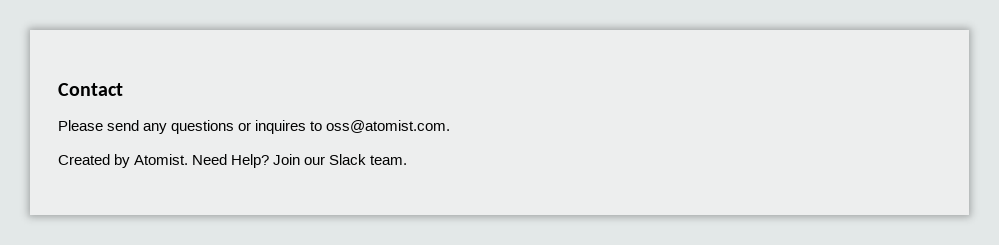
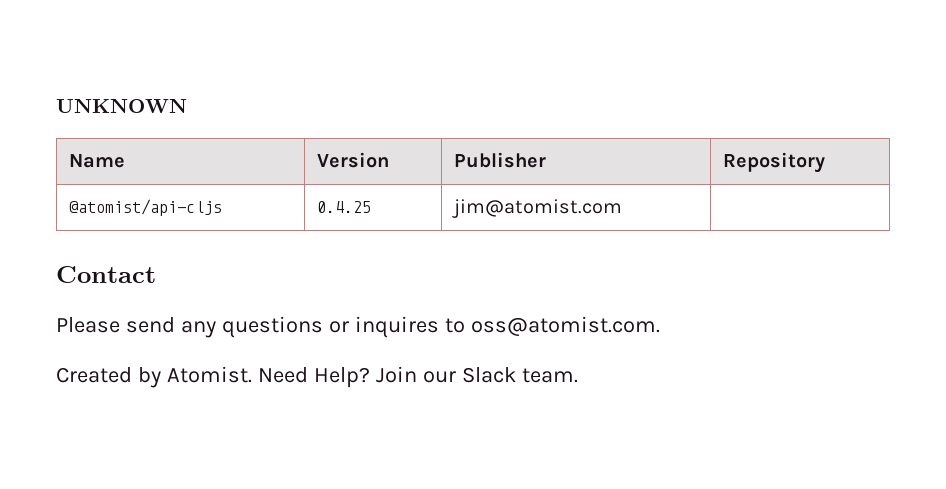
(58, 89) none -> [56,99,187,113] [69,154,126,168] [317,152,390,168] [454,152,547,168] [723,152,826,173] [69,199,223,216] [317,201,372,213] [452,199,623,218] UNKNOWN // Name | Version | Publisher | Repository // @atomist/api-cljs | 0.4.25 | jim@atomist.com | //

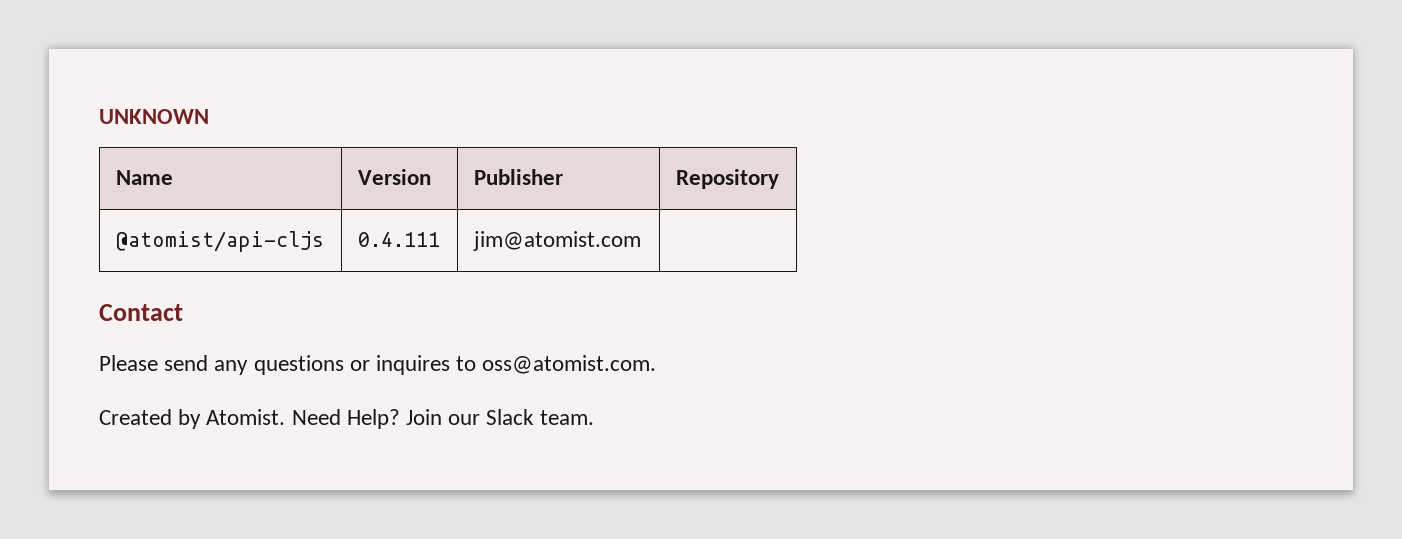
[317,201,372,213] 0.4.25 -> [357,232,440,247] 0.4.111

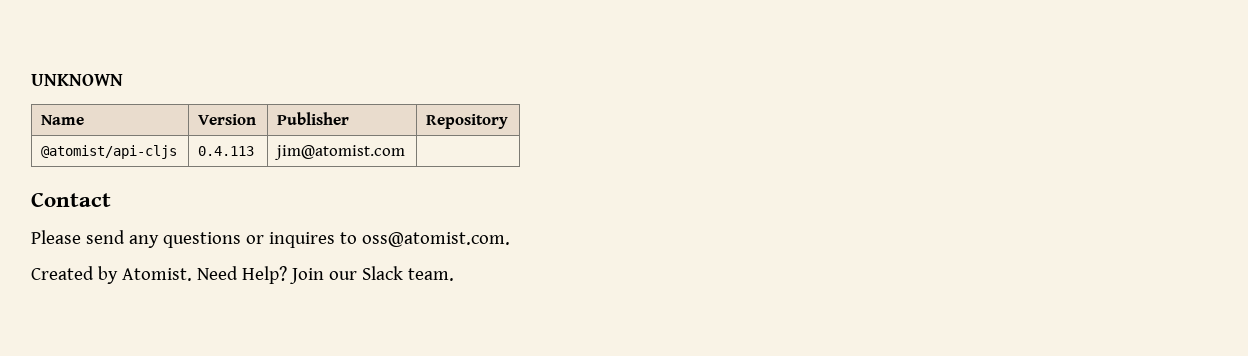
[357,232,440,247] 0.4.111 -> [198,146,255,156] 0.4.113

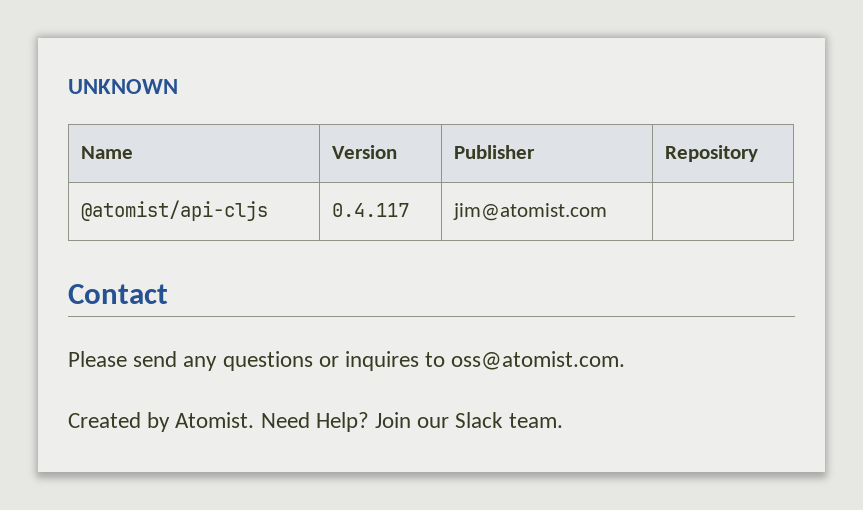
[198,146,255,156] 0.4.113 -> [332,203,410,217] 0.4.117

